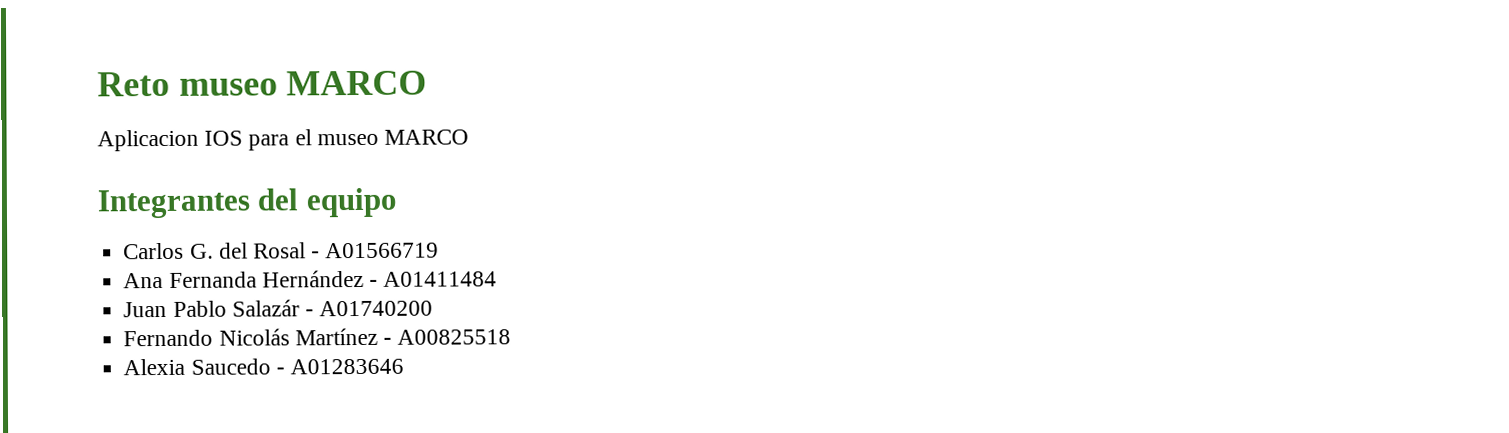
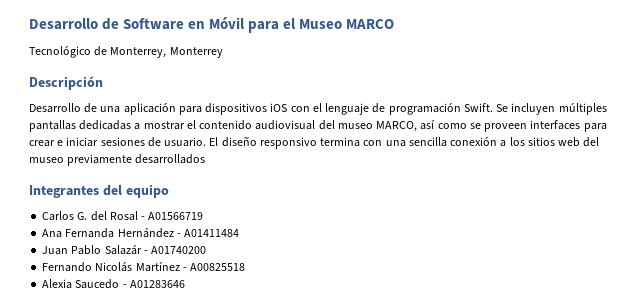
[97,70,428,97] [97,129,470,152] Reto museo MARCO // Aplicacion IOS para el museo MARCO -> [29,17,395,33] [29,46,223,58] [29,76,103,90] [29,103,607,115] [29,120,607,132] [29,136,600,149] [29,154,206,166] Desarrollo de Software en Móvil para el Museo MARCO // Tecnológico de Monterrey, Monterrey // Descripción // Desarrollo de una aplicación para dispositivos iOS con el lenguaje de programación Swift. Se incluyen múltiples pantallas dedicadas a mostrar el contenido audiovisual del museo MARCO, así como se proveen interfaces para crear e iniciar sesiones de usuario. El diseño responsivo termina con una sencilla conexión a los sitios web del museo previamente desarrollados

